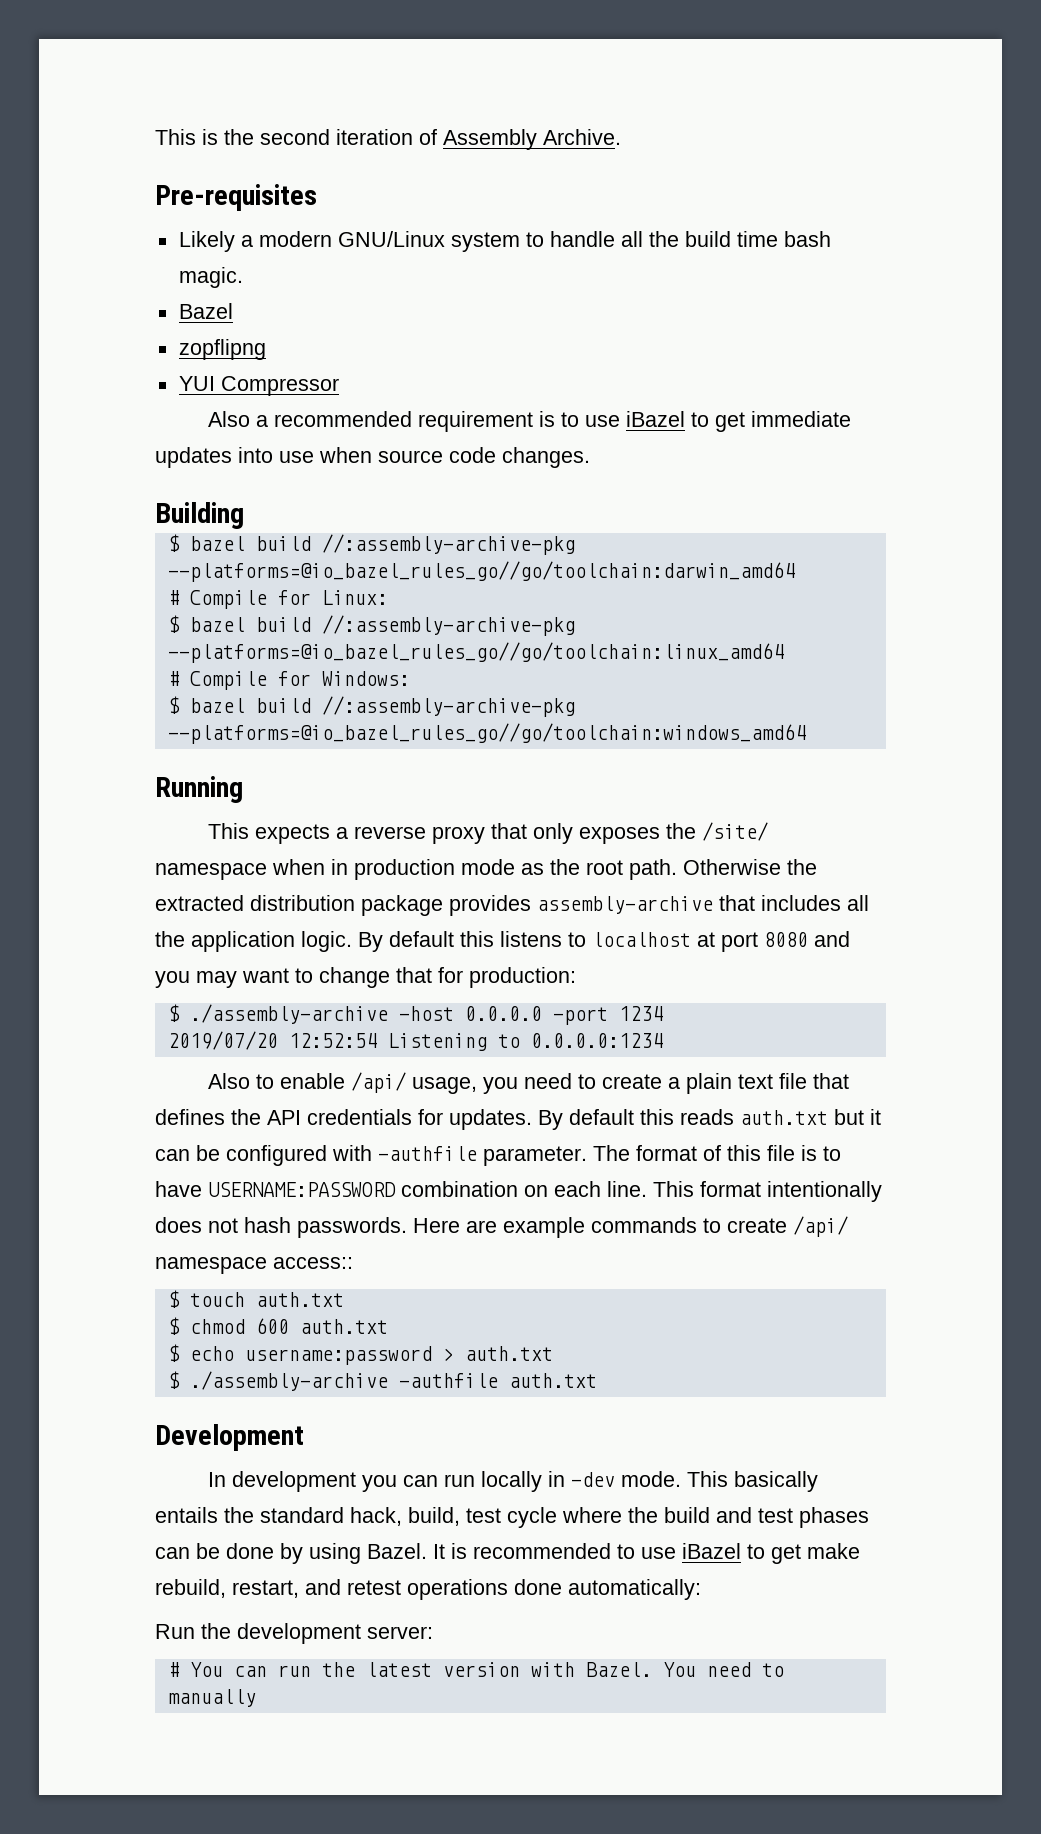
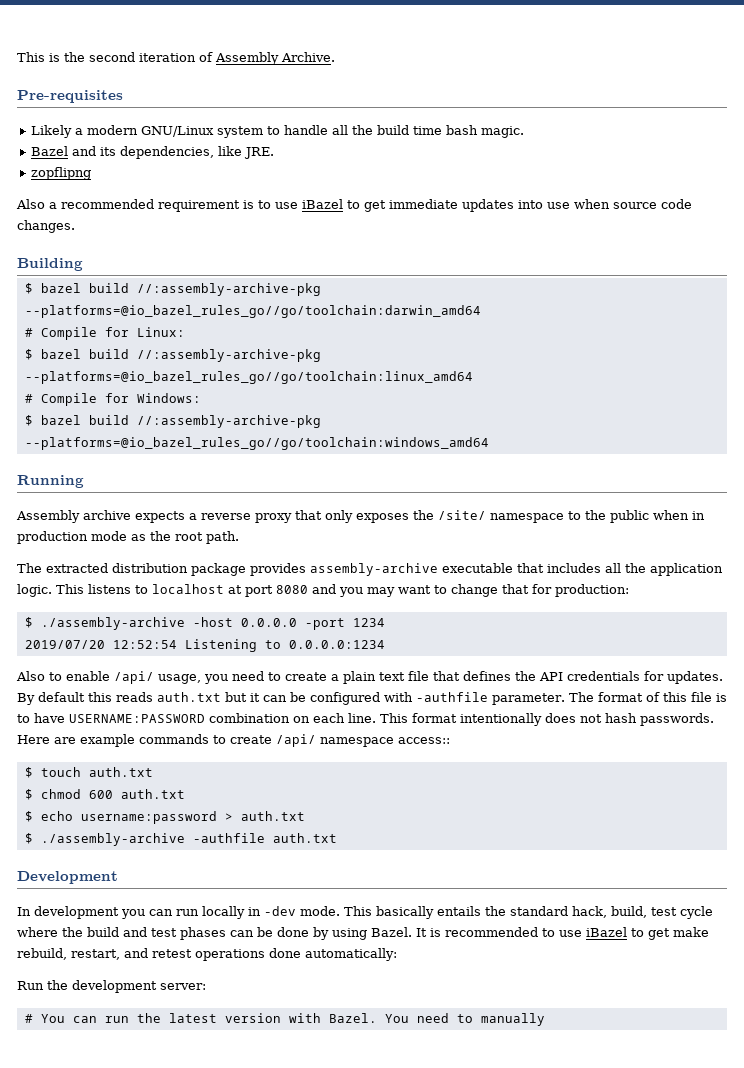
(233, 311) none -> [71,146,274,159] and its dependencies, like JRE.
[178,376,339,396] // YUI Compressor -> (91, 173) none
[208,823,250,839] This -> [16,510,131,523] Assembly archive
(267, 871) none -> [568,510,649,523] to the public
[683,859,817,875] Otherwise the -> [17,563,42,573] // The
(713, 905) none -> [442,563,513,573] executable
[358,931,494,952] By default this -> [56,584,84,594] This

